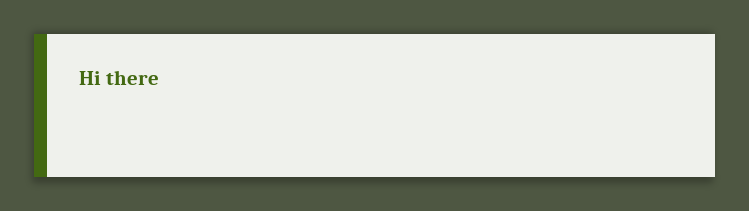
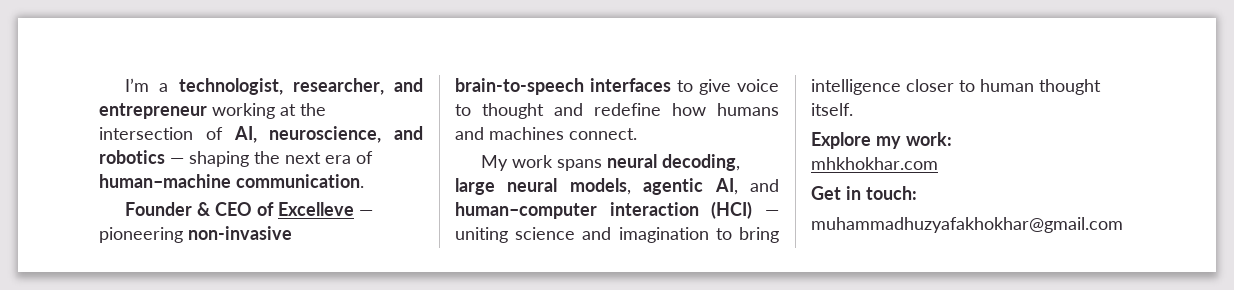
[79,70,159,85] Hi there -> [125,78,423,95] [99,103,326,119] [99,126,423,143] [99,150,373,167] [99,174,364,188] [125,202,374,216] [99,226,292,243] [455,78,779,95] [455,103,779,119] [455,127,637,140] [481,154,741,171] [455,178,779,195] [455,201,779,219] [455,227,779,243] [811,79,1101,95] [811,103,853,116] [811,132,952,149] [811,157,938,170] [811,186,917,200] [811,217,1123,233] I’m a technologist, researcher, and entrepreneur working at the intersection of AI, neuroscience, and robotics — shaping the next era of human–machine communication. // Founder & CEO of Excelleve — pioneering non-invasive brain-to-speech interfaces to give voice to thought and redefine how humans and machines connect. // My work spans neural decoding, large neural models, agentic AI, and human–computer interaction (HCI) — uniting science and imagination to bring intelligence closer to human thought itself. // Explore my work: // mhkhokhar.com // Get in touch: // muhammadhuzyafakhokhar@gmail.com

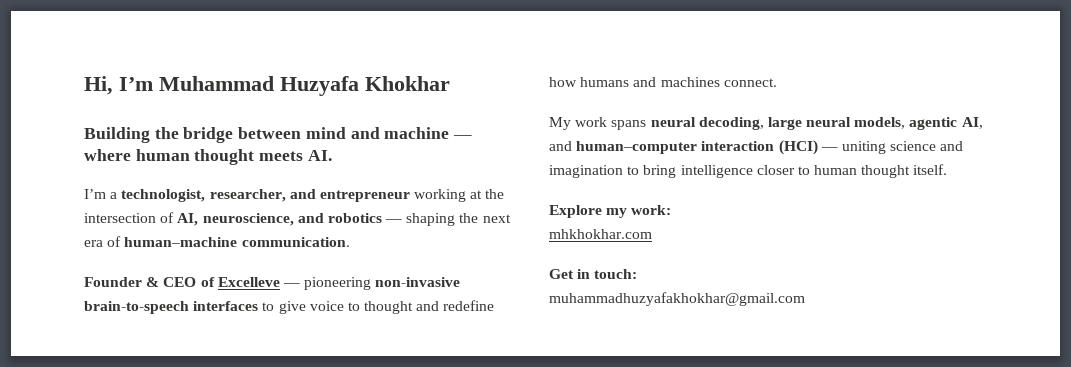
(125, 85) none -> [84,76,450,96] [84,127,473,143] [84,149,332,165] Hi, I’m Muhammad Huzyafa Khokhar // Building the bridge between mind and machine — where human thought meets AI. //

